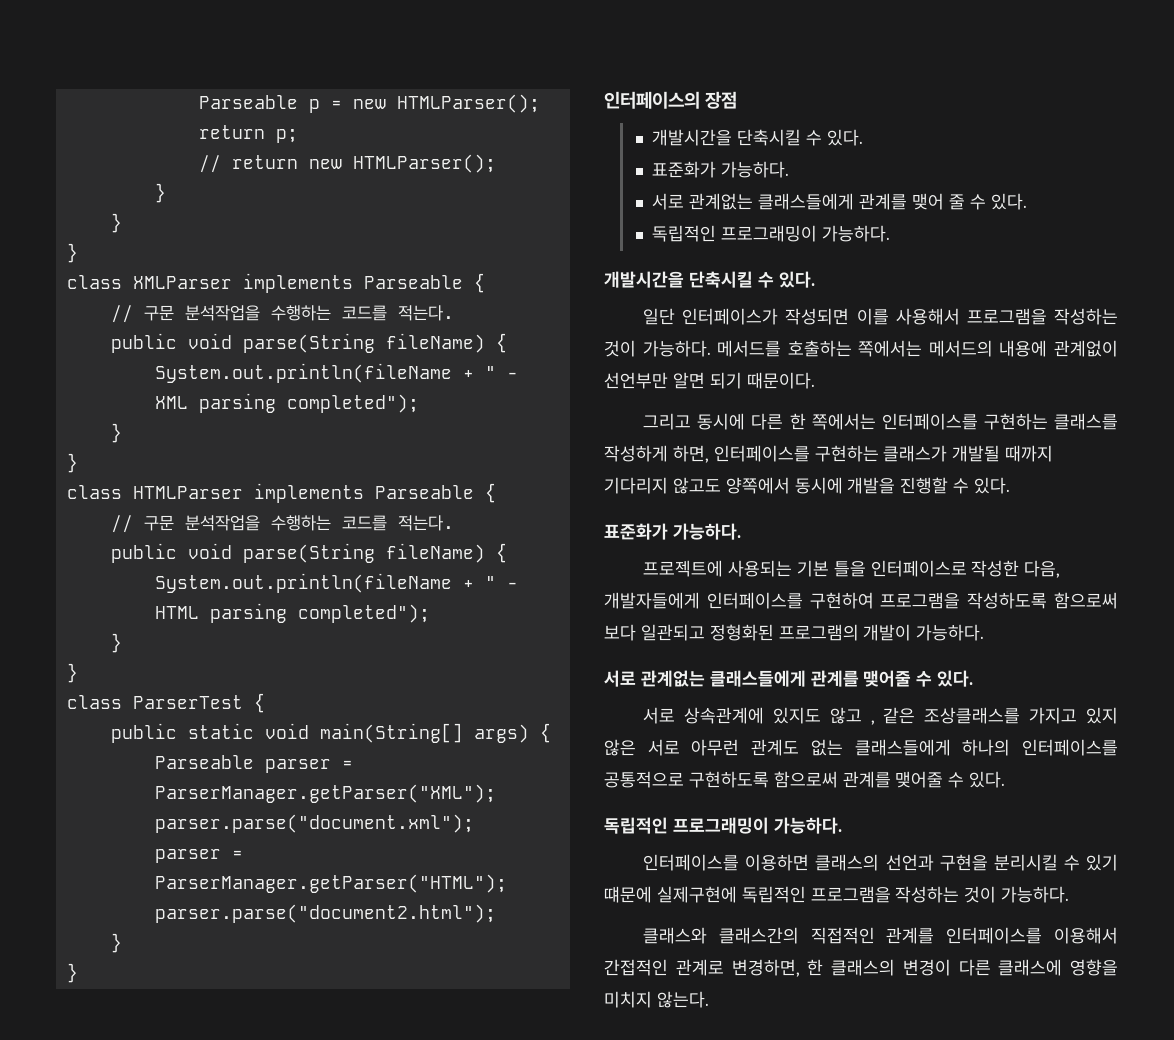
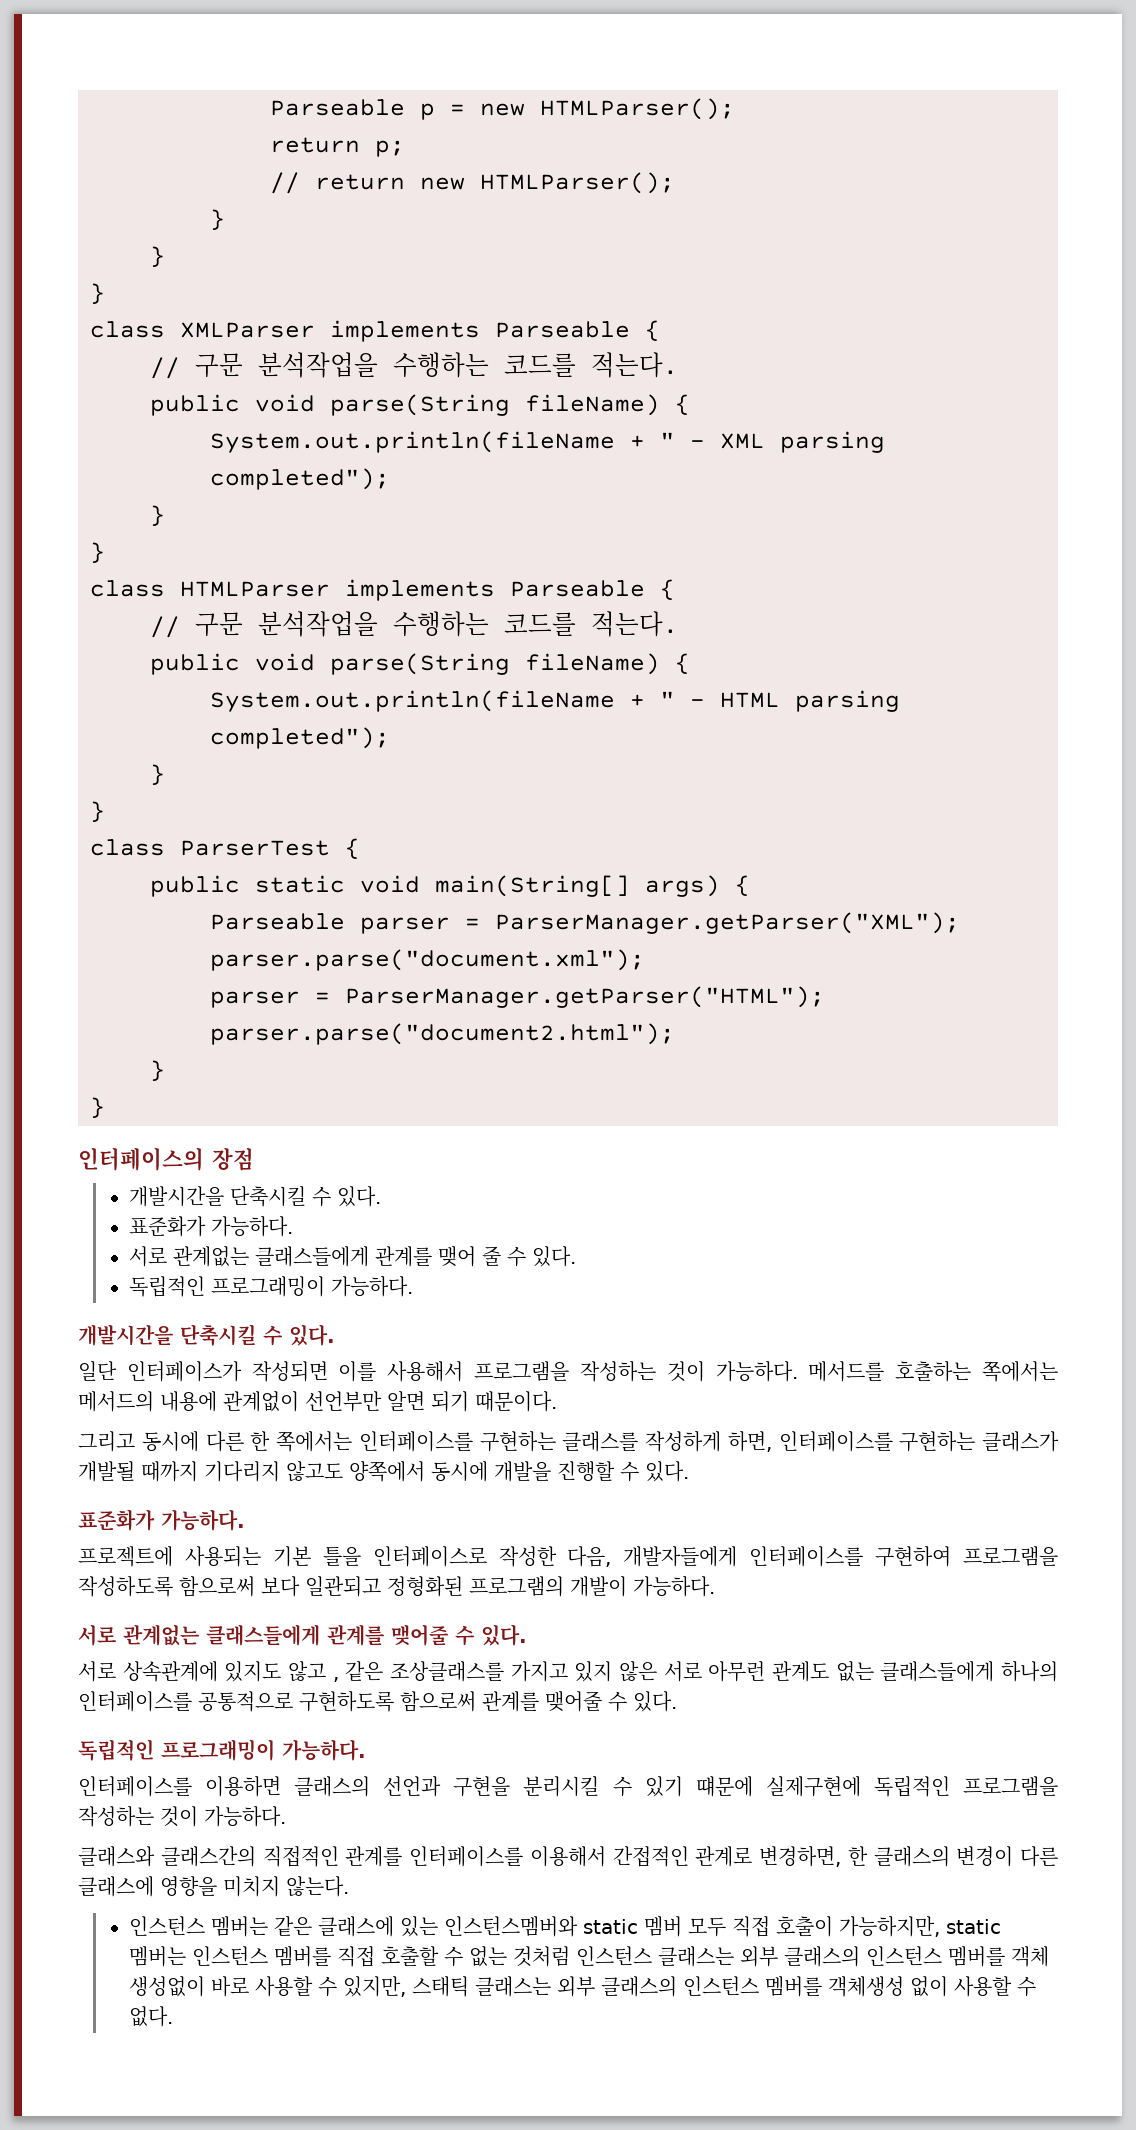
(709, 999) none -> [129,1916,1002,1937] [129,1946,1050,1967] [129,1976,1037,1997] [129,2006,174,2027] // 인스턴스 멤버는 같은 클래스에 있는 인스턴스멤버와 static 멤버 모두 직접 호출이 가능하지만, static 멤버는 인스턴스 멤버를 직접 호출할 수 없는 것처럼 인스턴스 클래스는 외부 클래스의 인스턴스 멤버를 객체 생성없이 바로 사용할 수 있지만, 스태틱 클래스는 외부 클래스의 인스턴스 멤버를 객체생성 없이 사용할 수 없다.

